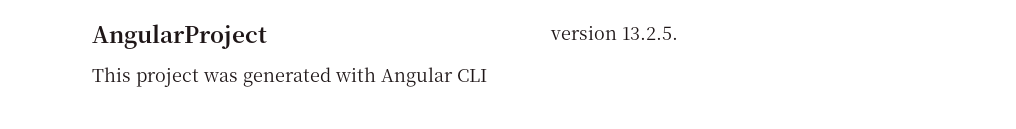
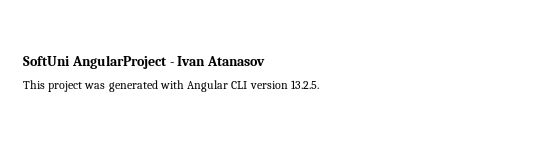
(92, 36) none -> [23,56,70,66] SoftUni
(267, 36) none -> [169,56,266,66] - Ivan Atanasov

